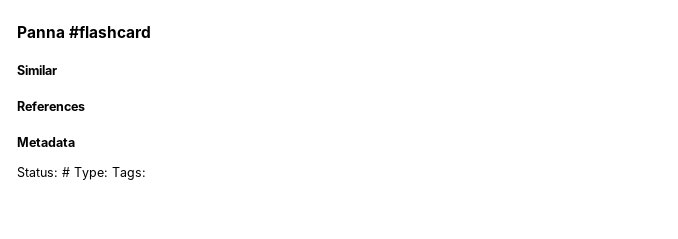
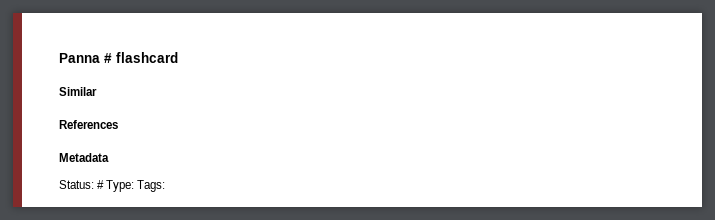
[69,26,152,38] #flashcard -> [104,52,178,63] # flashcard

